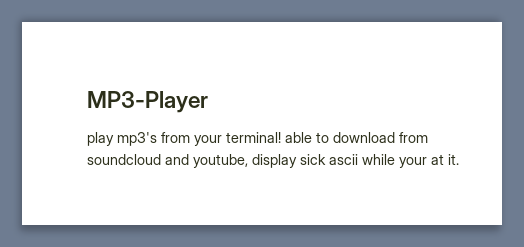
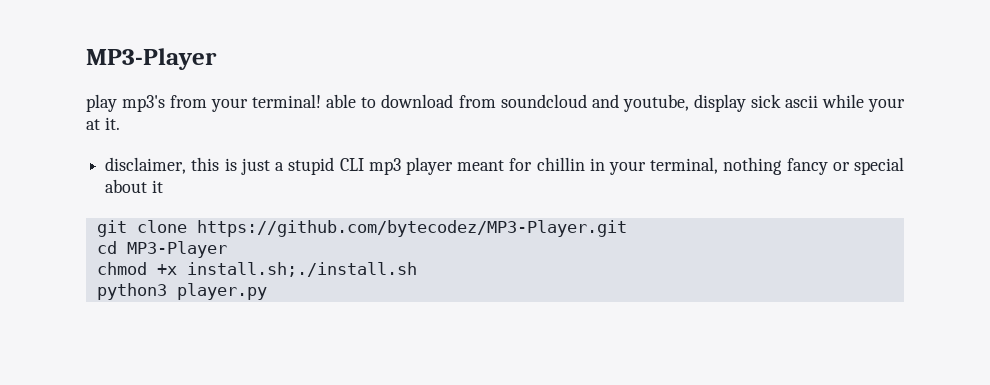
(459, 159) none -> [105,157,905,175] [105,179,163,193] [96,220,627,237] [96,241,227,258] [96,262,417,277] [96,283,267,300] // disclaimer, this is just a stupid CLI mp3 player meant for chillin in your terminal, nothing fancy or special about it // git clone https://github.com/bytecodez/MP3-Player.git // cd MP3-Player // chmod +x install.sh;./install.sh // python3 player.py

